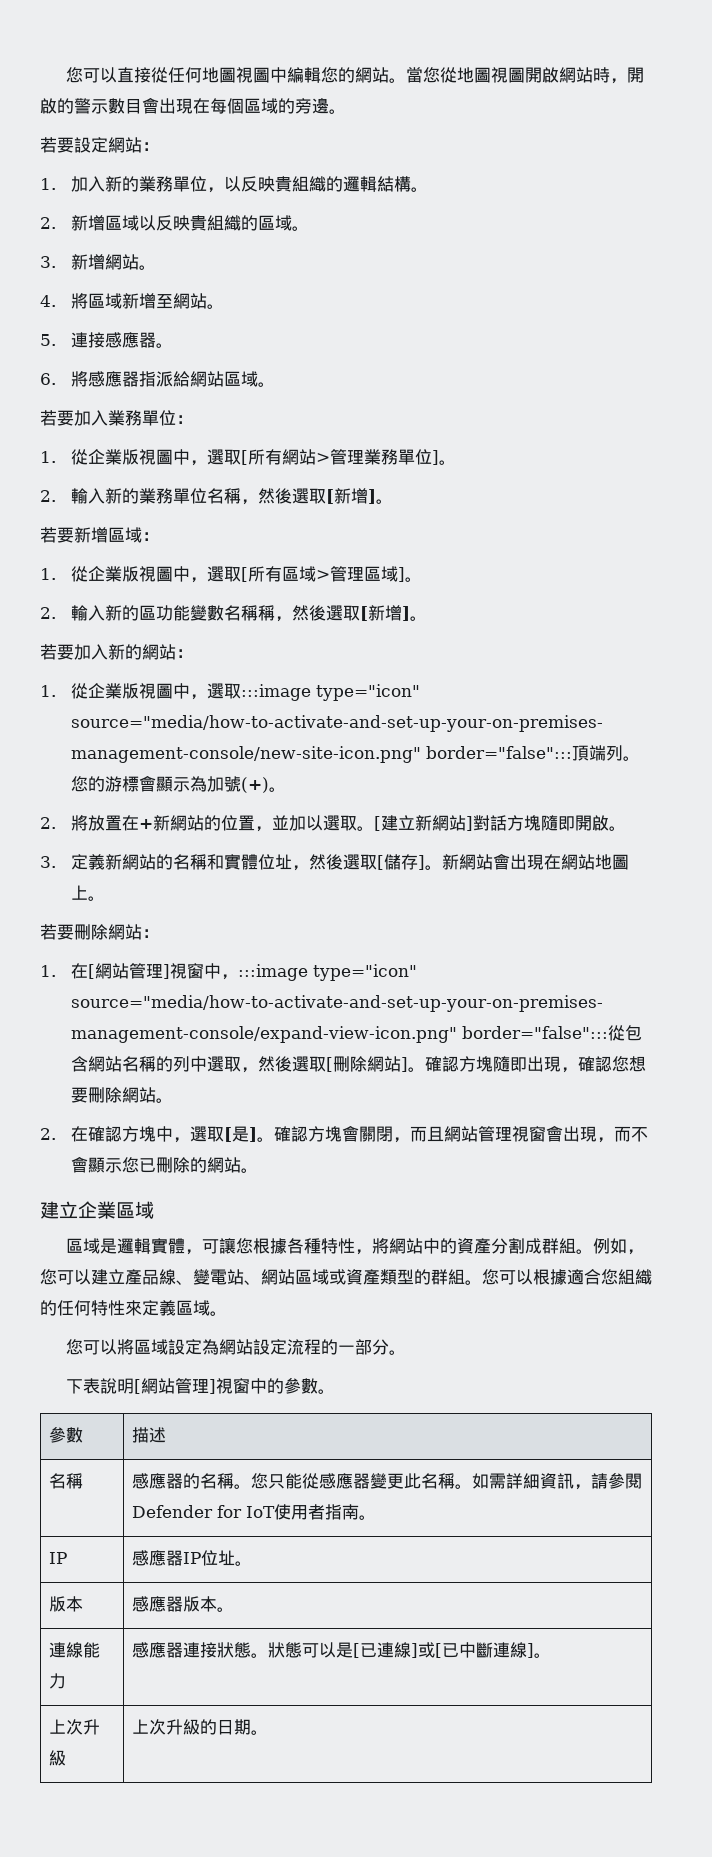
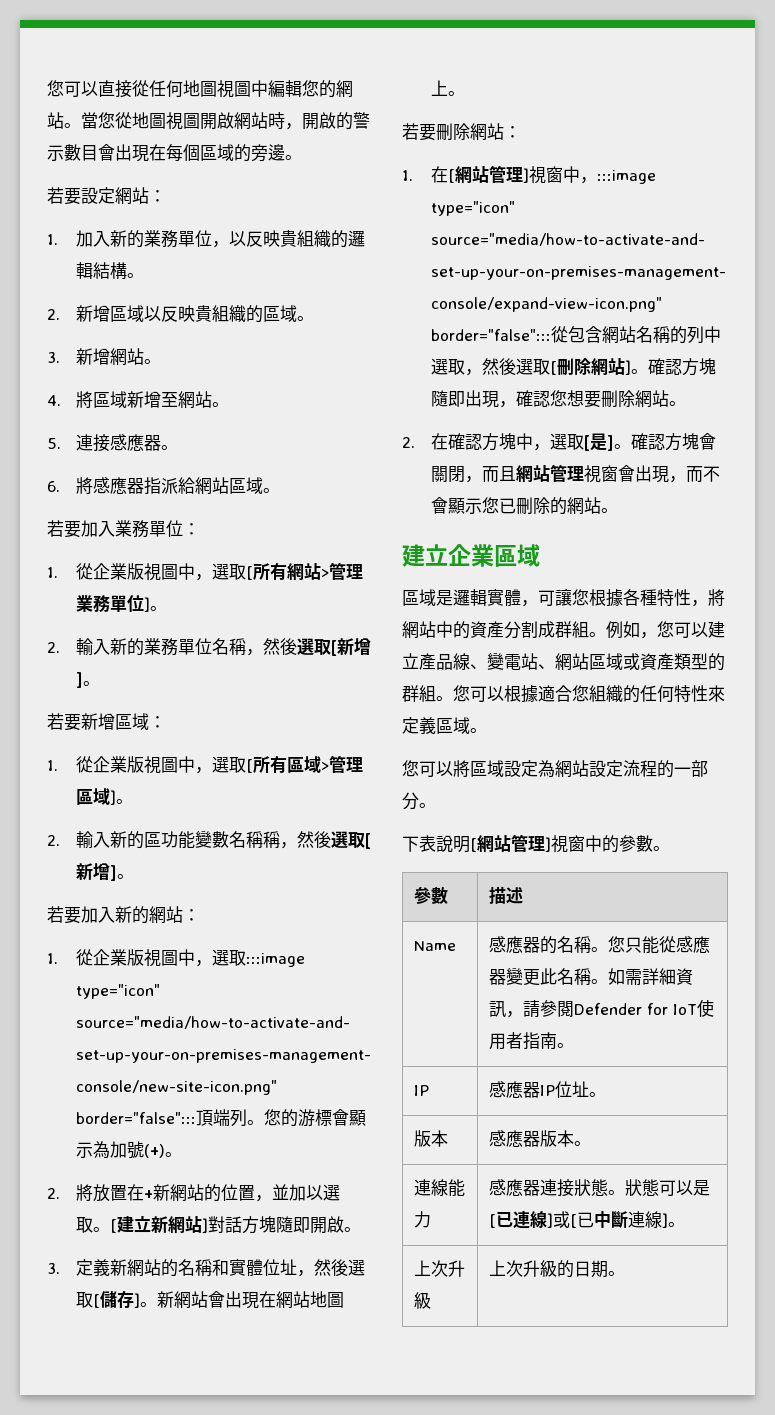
[49,1473,84,1489] 名稱 -> [414,941,457,951] Name

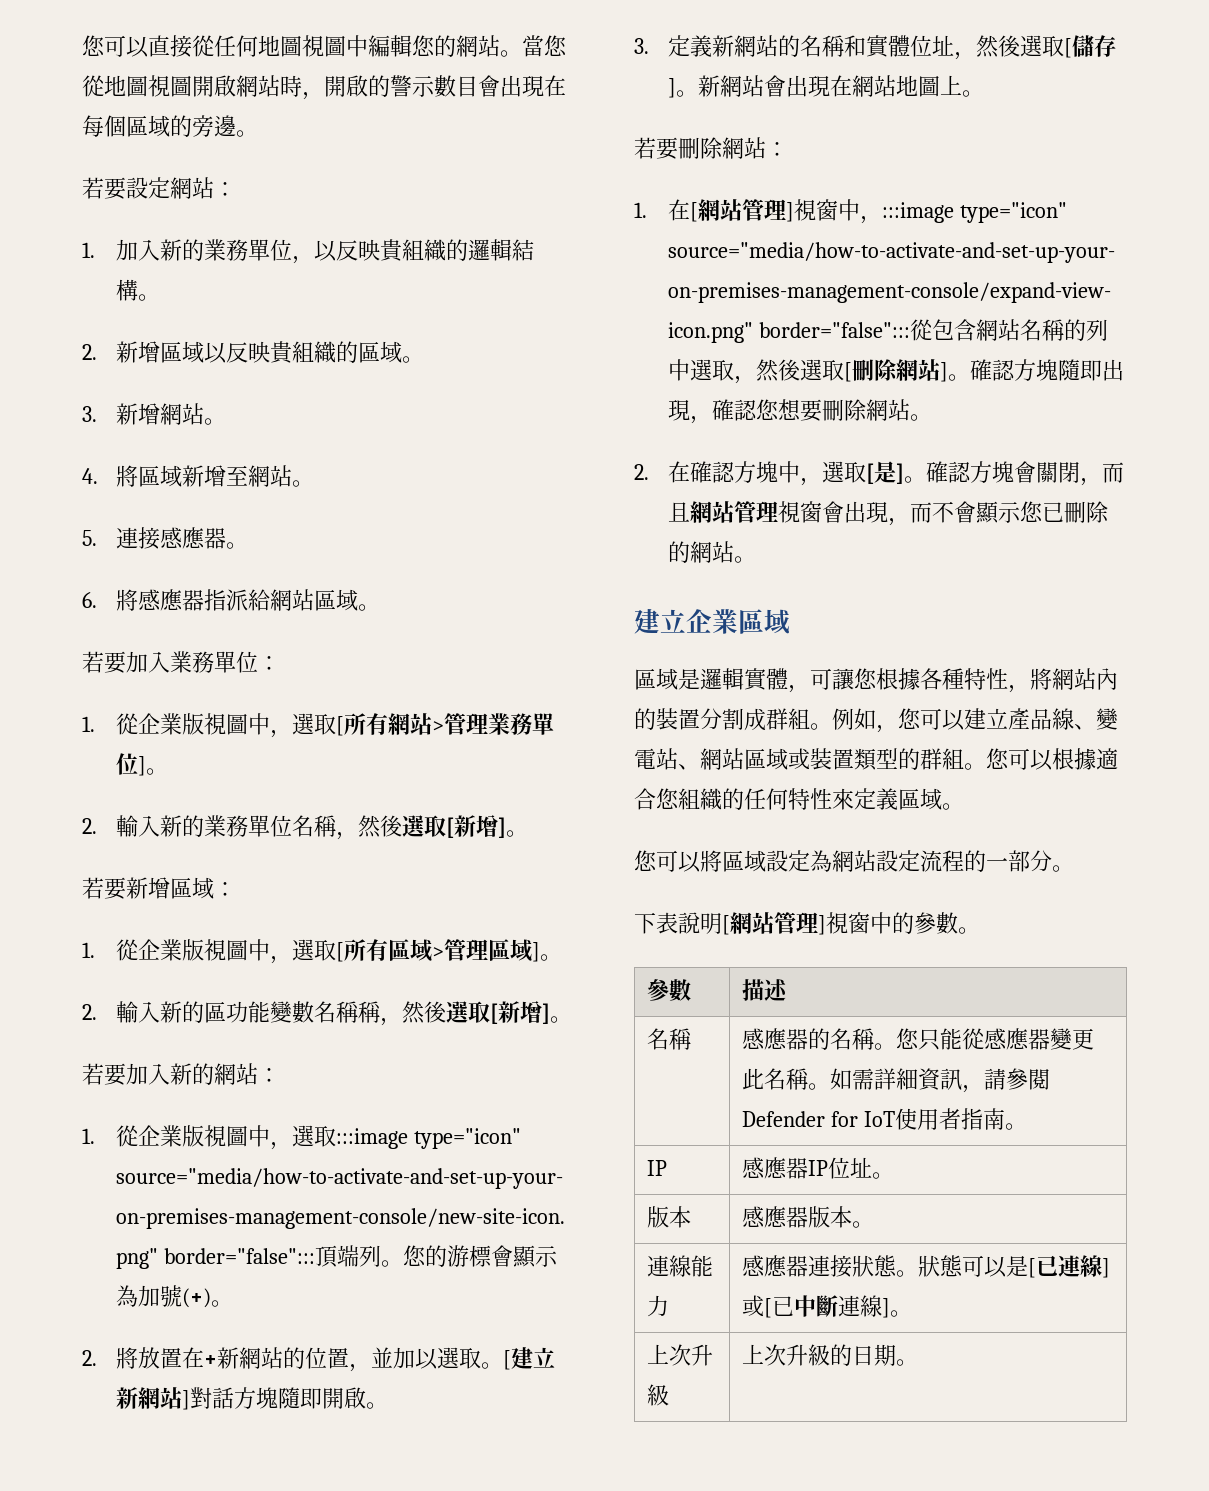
[436,621,504,639] 中的資產 -> [1096,668,1118,690] [634,708,700,730] 內的裝置
[640,653,674,670] 資產 -> [810,748,854,770] 裝置
[414,941,457,951] Name -> [646,1028,692,1050] 名稱

